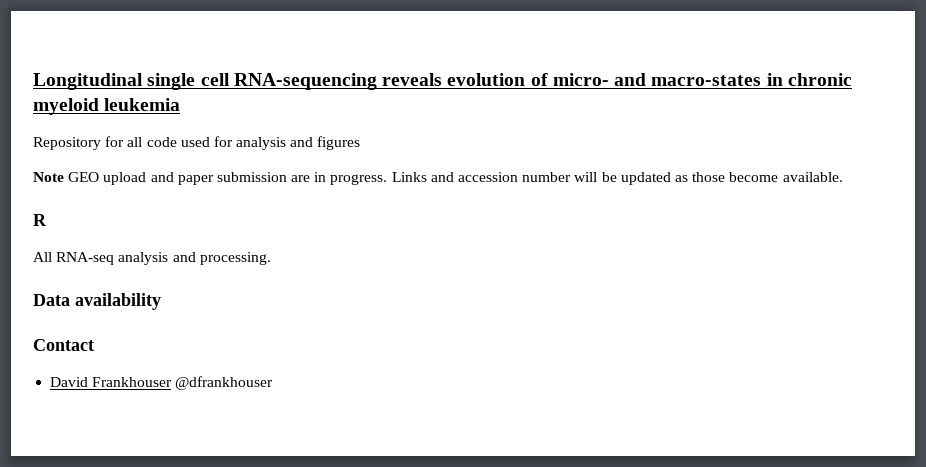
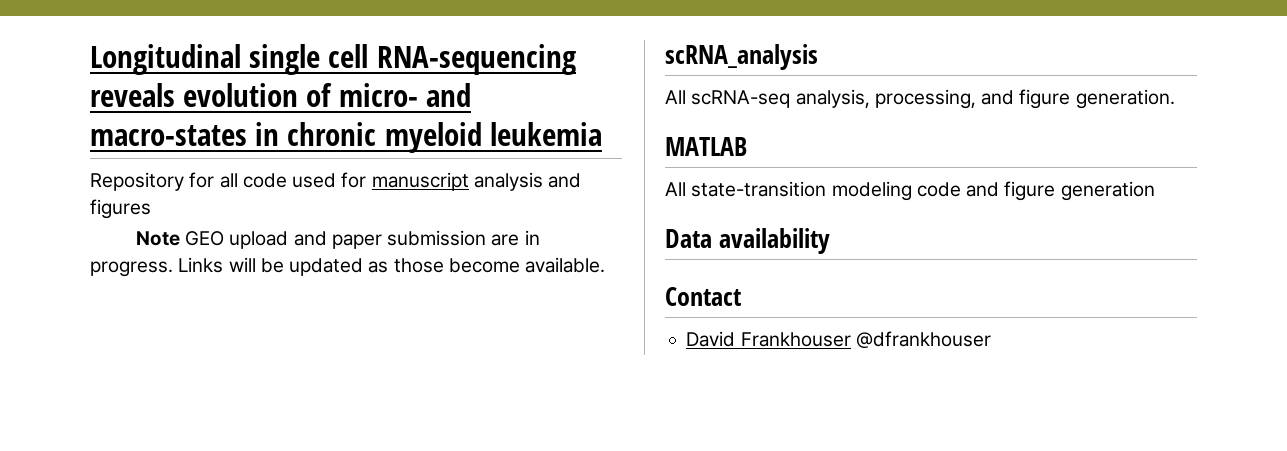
(233, 141) none -> [371,172,469,191] manuscript
[430,172,572,182] and accession number -> (224, 265) none
[33,214,47,226] [33,252,271,265] R // All RNA-seq analysis and processing. -> [665,44,818,70] [665,89,1175,109] [665,137,747,156] [665,181,1155,201] scRNA_analysis // All scRNA-seq analysis, processing, and figure generation. // MATLAB // All state-transition modeling code and figure generation

